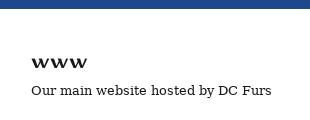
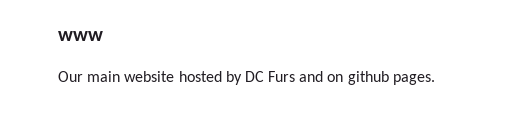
(272, 90) none -> [299,71,435,85] and on github pages.

